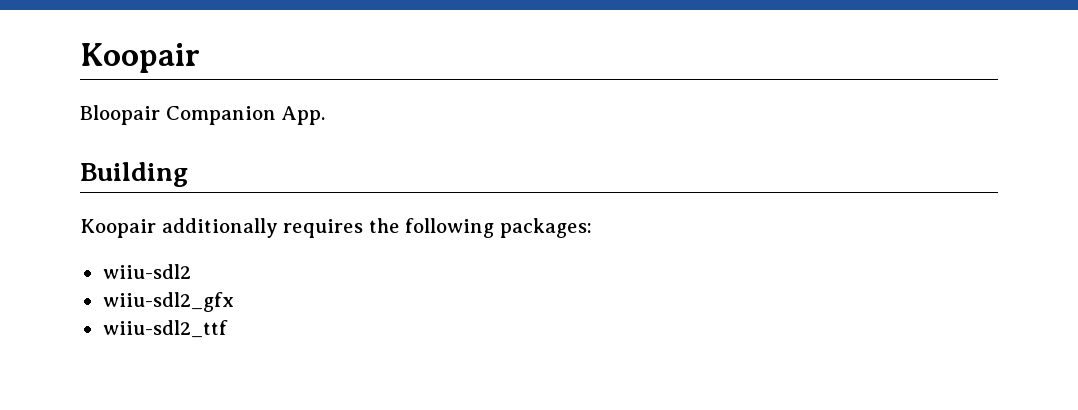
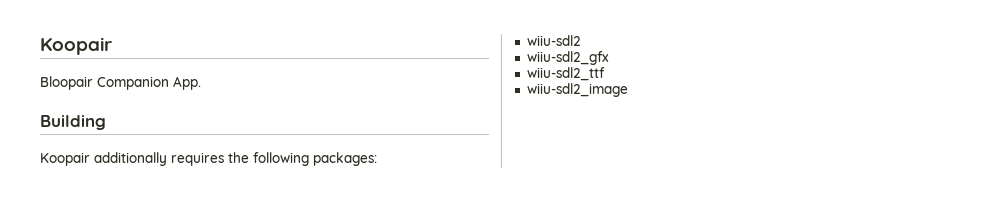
(228, 329) none -> [526,83,628,97] // wiiu-sdl2_image

